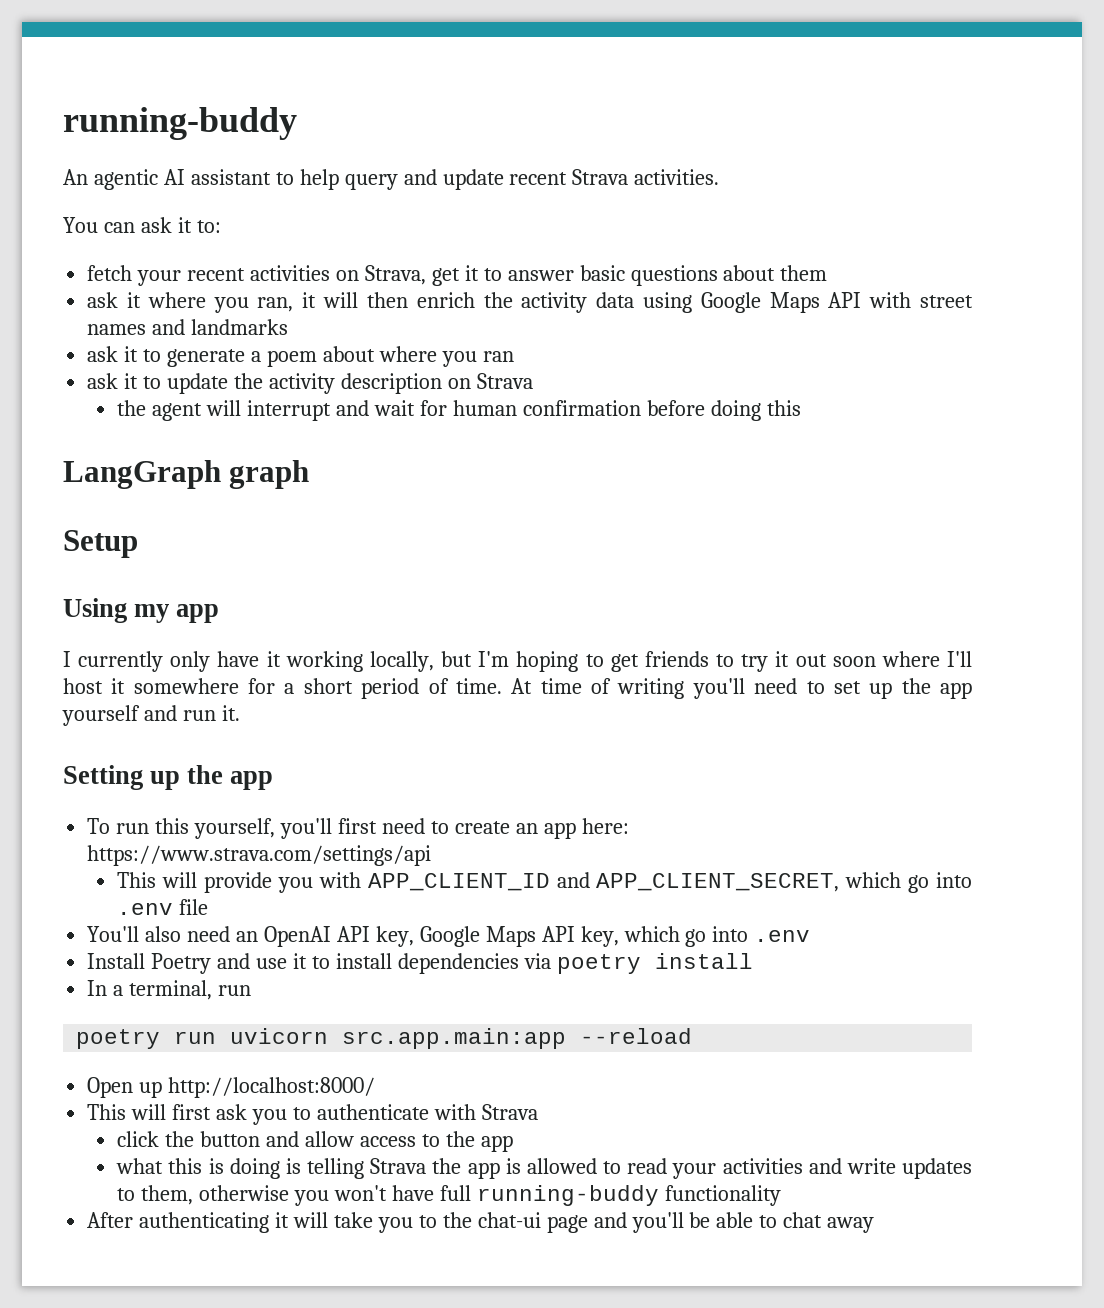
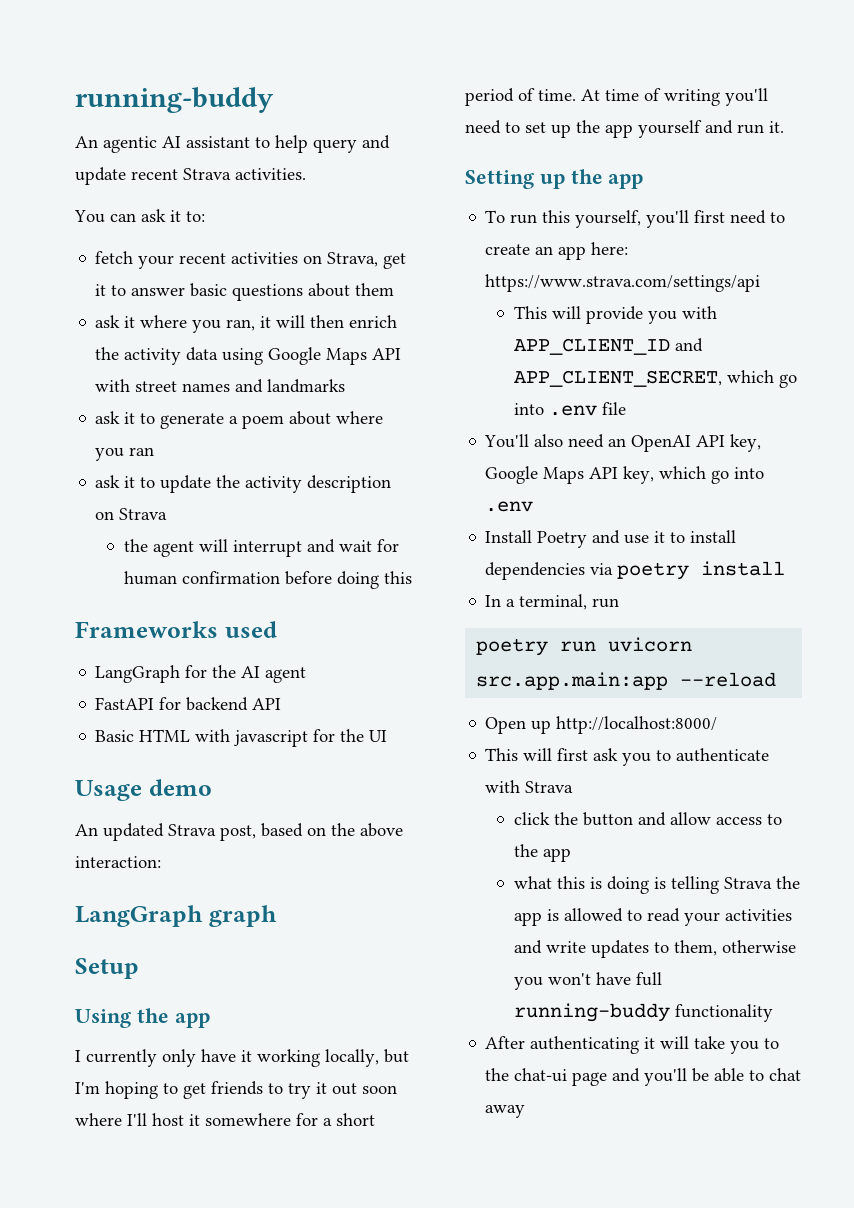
(801, 408) none -> [75,621,277,638] [95,665,307,683] [95,697,282,711] [95,729,388,747] [75,779,212,801] [75,823,403,841] [75,856,161,868] // Frameworks used // LangGraph for the AI agent // FastAPI for backend API // Basic HTML with javascript for the UI // Usage demo // An updated Strava post, based on the above interaction:
[134,604,170,623] my -> [136,1008,169,1023] the

